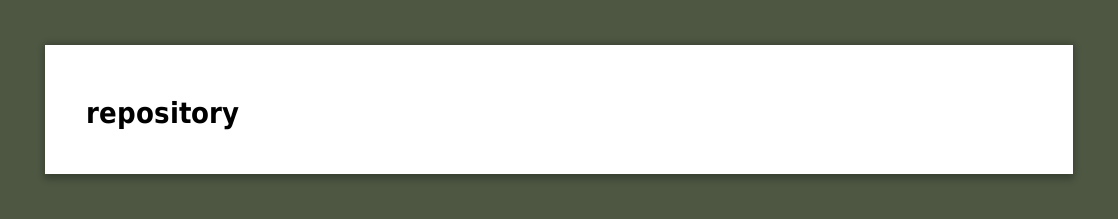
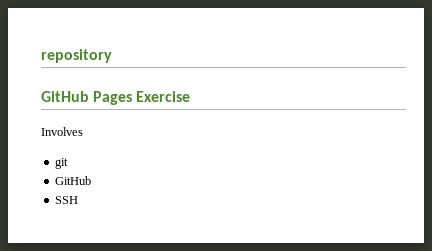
(239, 115) none -> [41,91,191,105] [41,127,83,136] [54,158,68,169] [54,176,91,185] [54,196,78,204] // GitHub Pages Exercise // Involves // git // GitHub // SSH

